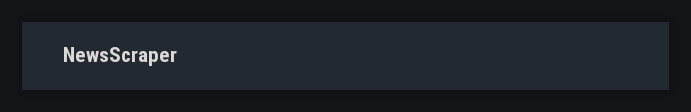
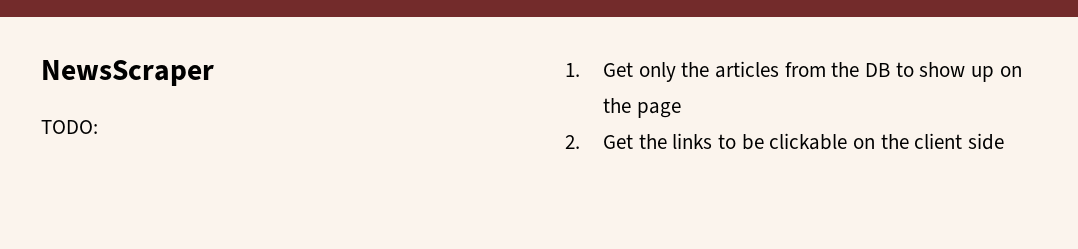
(177, 56) none -> [41,120,98,134] [565,61,1022,82] [602,98,681,118] [565,133,1005,150] // TODO: // 1. Get only the articles from the DB to show up on the page // 2. Get the links to be clickable on the client side

